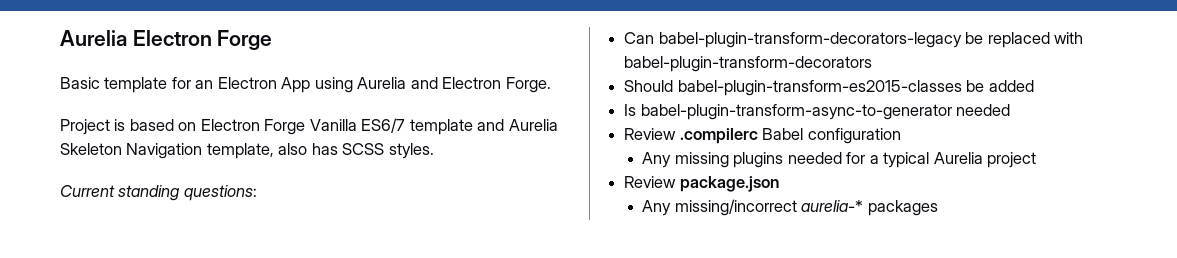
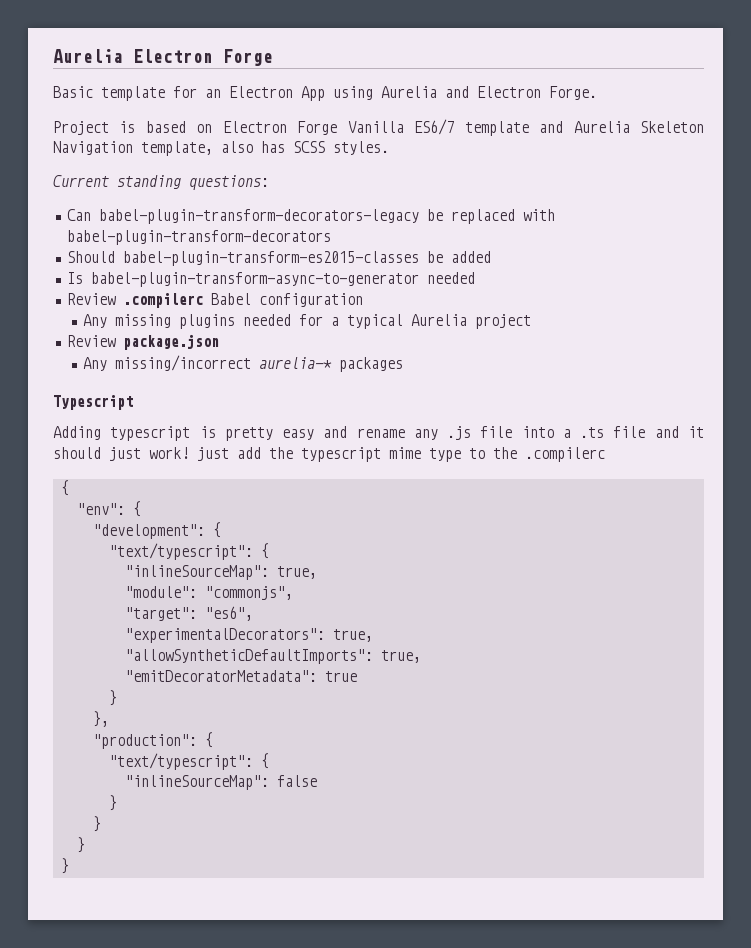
(938, 208) none -> [53,395,133,410] [53,426,704,441] [53,447,605,462] [60,480,69,496] [76,501,141,517] [92,522,221,539] [108,543,269,560] [124,565,317,580] [124,586,293,600] [124,606,253,621] [124,628,373,643] [124,649,421,664] [124,670,357,682] [108,690,117,706] [92,711,109,727] [92,732,213,749] [108,753,269,770] [124,775,317,790] [108,795,117,811] [92,816,101,832] [76,837,85,853] [60,858,69,874] // Typescript // Adding typescript is pretty easy and rename any .js file into a .ts file and it should just work! just add the typescript mime type to the .compilerc // { // "env": { // "development": { // "text/typescript": { // "inlineSourceMap": true, // "module": "commonjs", // "target": "es6", // "experimentalDecorators": true, // "allowSyntheticDefaultImports": true, // "emitDecoratorMetadata": true // } // }, // "production": { // "text/typescript": { // "inlineSourceMap": false // } // } // } // }

